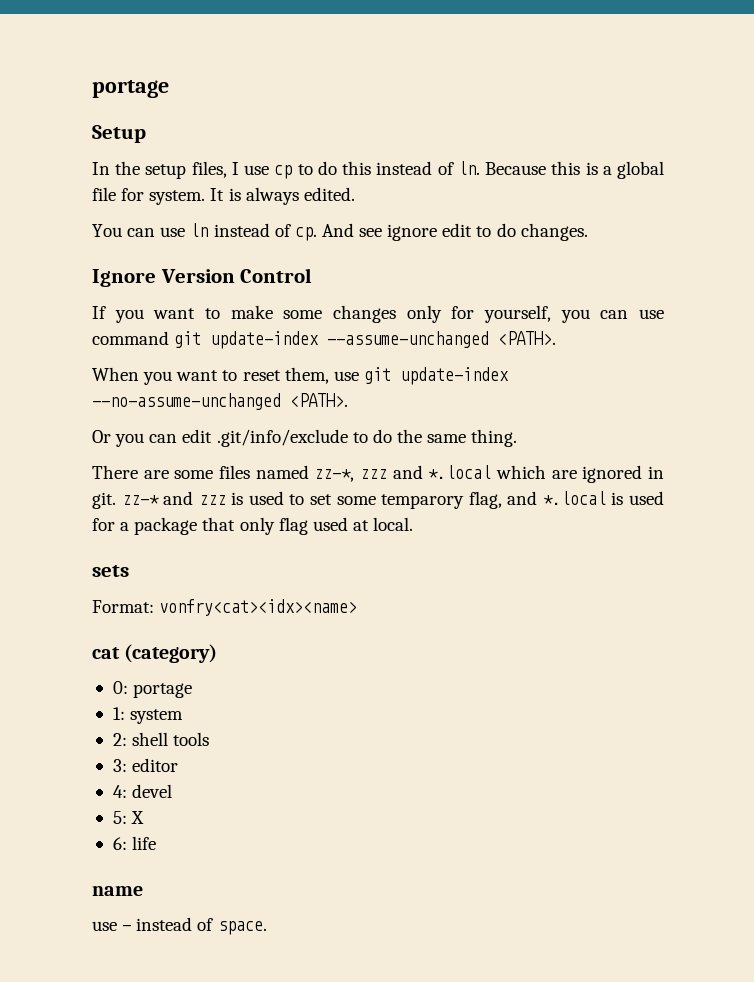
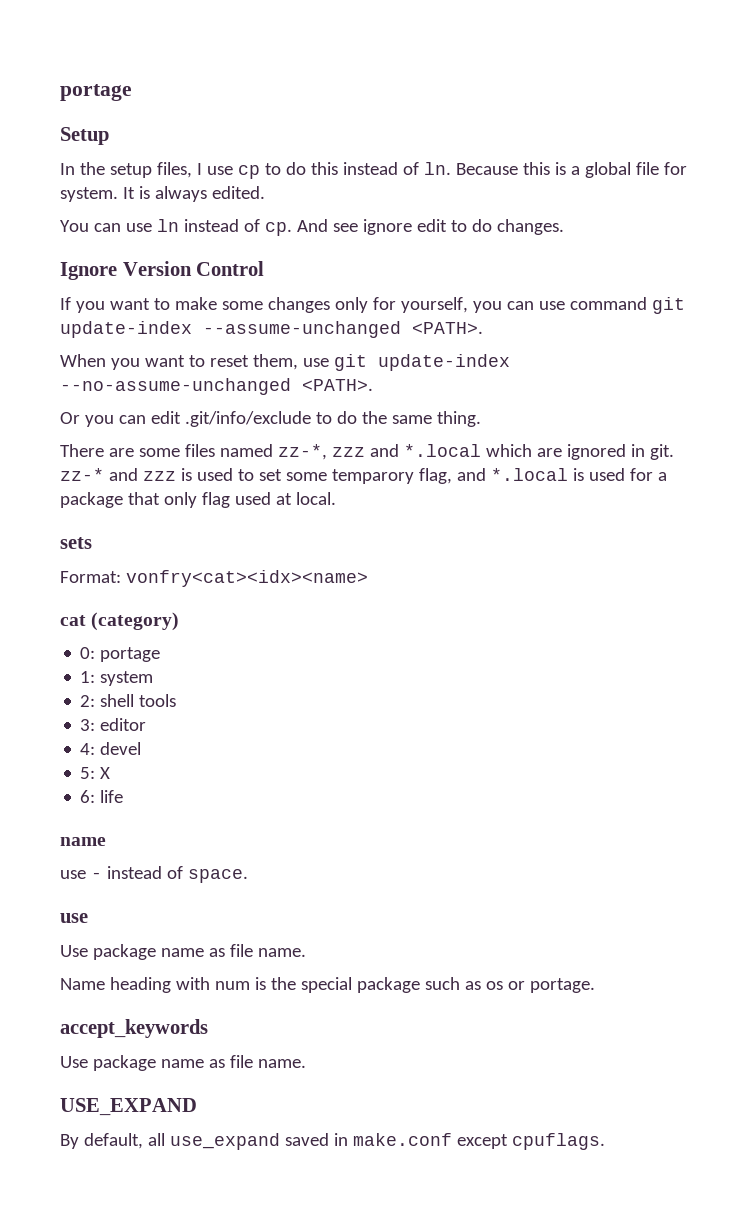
(267, 928) none -> [60,913,88,923] [60,944,306,960] [60,977,595,993] [60,1019,208,1038] [60,1055,306,1071] [60,1098,197,1116] [60,1133,605,1150] // use // Use package name as file name. // Name heading with num is the special package such as os or portage. // accept_keywords // Use package name as file name. // USE_EXPAND // By default, all use_expand saved in make.conf except cpuflags.

